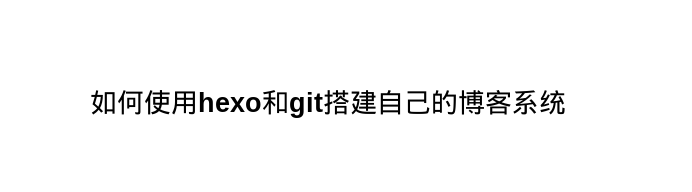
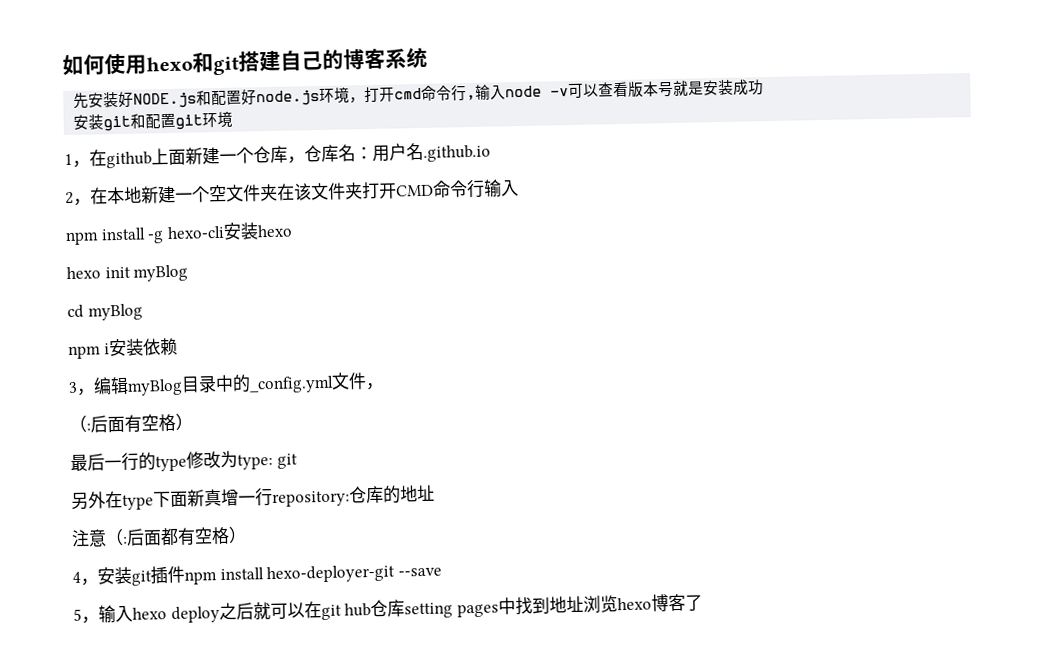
(566, 102) none -> [73,79,765,109] [73,111,234,132] [64,142,491,169] [65,179,519,206] [65,222,293,246] [66,264,189,282] [67,303,143,321] [68,337,178,360] [68,372,384,396] [69,413,193,434] [70,450,298,472] [71,484,435,510] [71,526,247,547] [72,564,442,586] [73,593,703,624] // 先安装好NODE.js和配置好node.js环境，打开cmd命令行,输入node -v可以查看版本号就是安装成功 // 安装git和配置git环境 // 1，在github上面新建一个仓库，仓库名：用户名.github.io // 2，在本地新建一个空文件夹在该文件夹打开CMD命令行输入 // npm install -g hexo-cli安装hexo // hexo init myBlog // cd myBlog // npm i安装依赖 // 3，编辑myBlog目录中的_config.yml文件， // （:后面有空格） // 最后一行的type修改为type: git // 另外在type下面新真增一行repository:仓库的地址 // 注意（:后面都有空格） // 4，安装git插件npm install hexo-deployer-git --save // 5，输入hexo deploy之后就可以在git hub仓库setting pages中找到地址浏览hexo博客了

